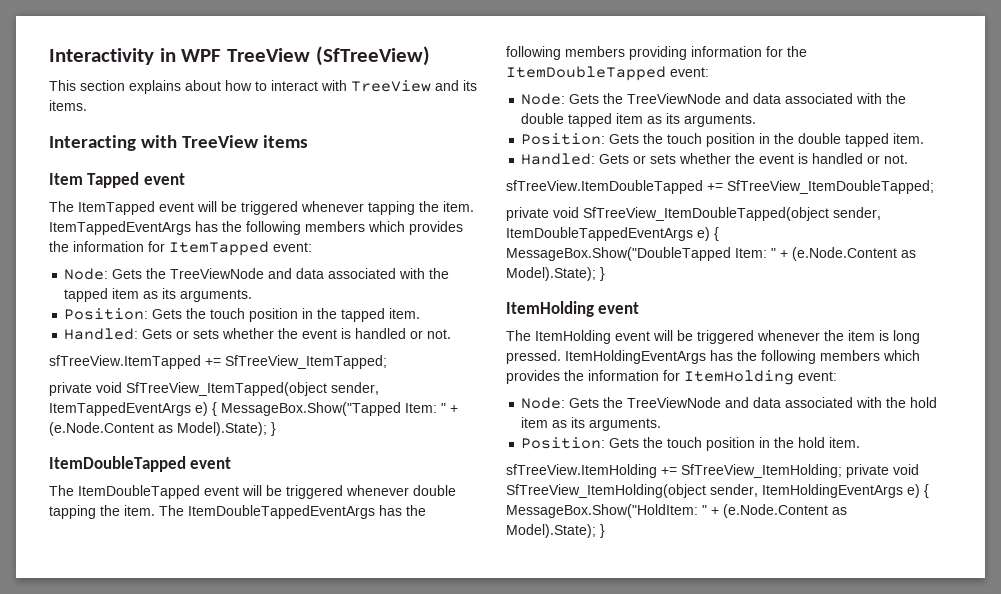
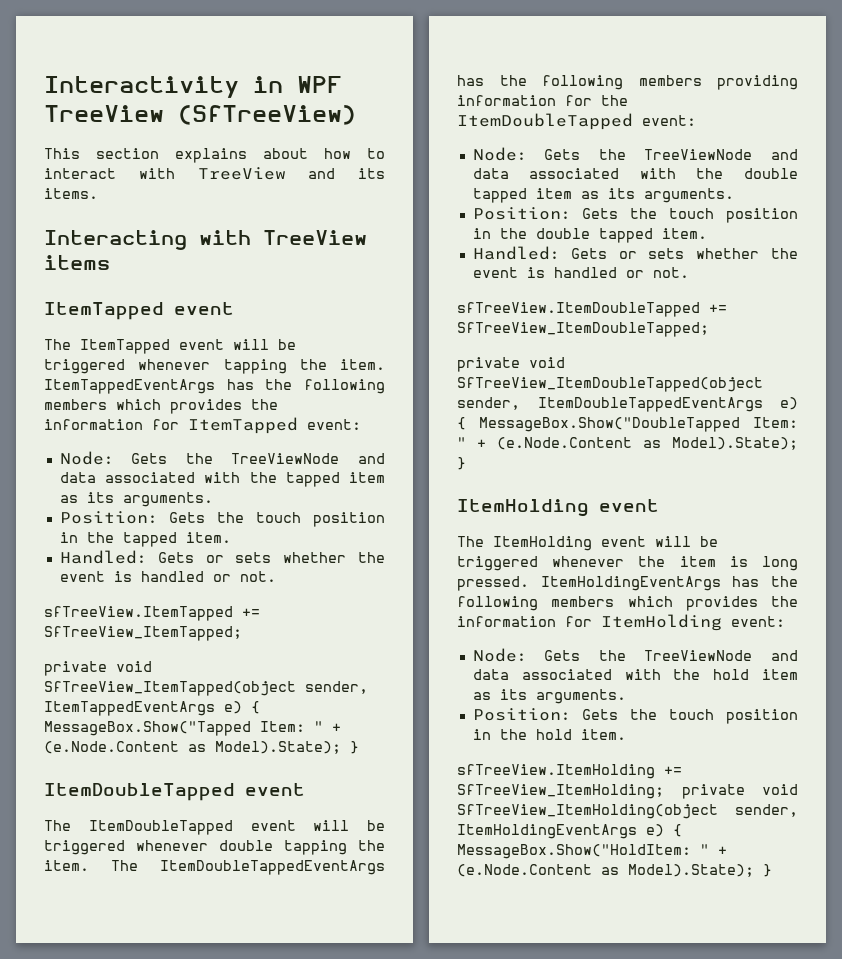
[49,172,140,188] Item Tapped -> [44,302,164,320] ItemTapped

